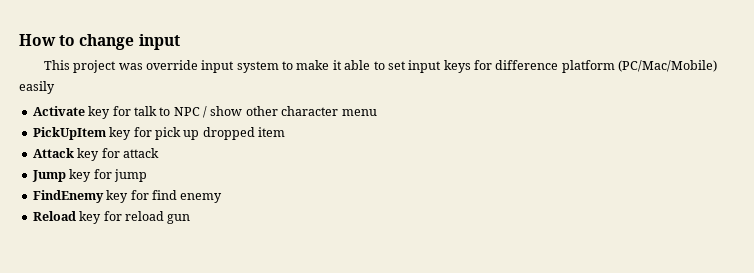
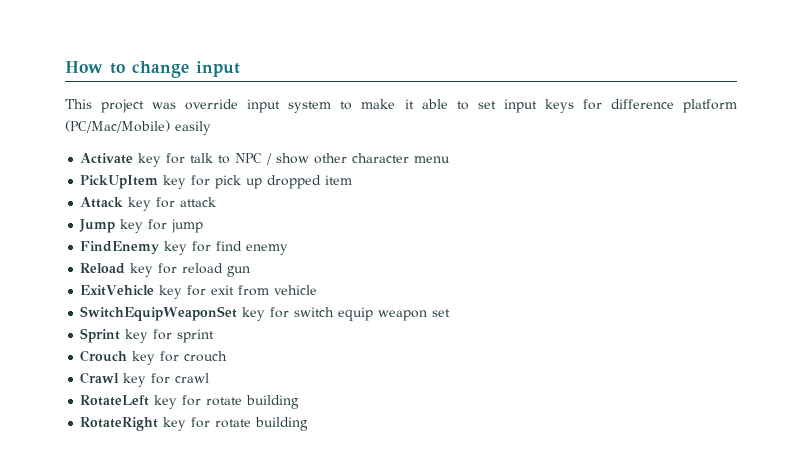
(191, 219) none -> [80,285,318,299] [80,306,451,321] [80,328,215,343] [80,350,228,365] [80,372,210,387] [80,395,300,409] [80,417,309,431] // ExitVehicle key for exit from vehicle // SwitchEquipWeaponSet key for switch equip weapon set // Sprint key for sprint // Crouch key for crouch // Crawl key for crawl // RotateLeft key for rotate building // RotateRight key for rotate building

